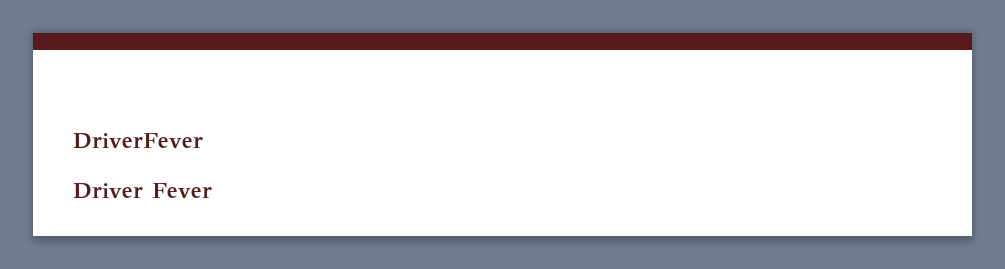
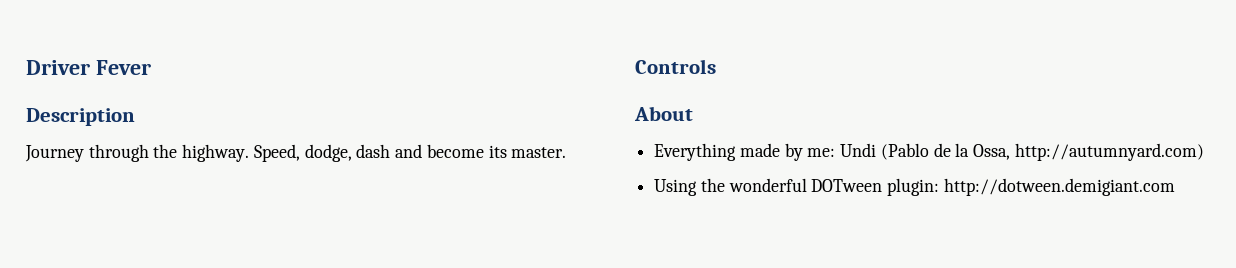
[73,133,203,149] DriverFever // -> (26, 67) none
(212, 190) none -> [26,108,135,126] [25,144,567,162] [635,59,716,74] [634,106,693,121] [654,143,1204,161] [654,178,1175,196] // Description // Journey through the highway. Speed, dodge, dash and become its master. // Controls // About // Everything made by me: Undi (Pablo de la Ossa, http://autumnyard.com) // Using the wonderful DOTween plugin: http://dotween.demigiant.com

